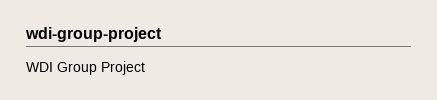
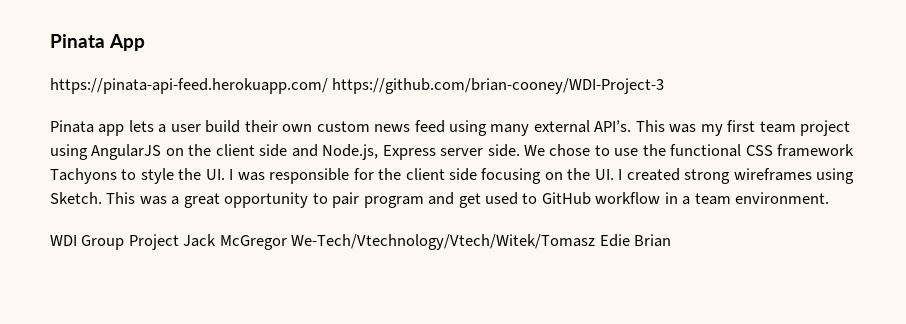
[25,27,162,42] [26,61,145,75] wdi-group-project // WDI Group Project -> [50,34,146,51] [50,78,665,94] [50,120,851,136] [50,144,855,160] [50,168,855,184] [50,192,830,208] [50,234,672,250] Pinata App // https://pinata-api-feed.herokuapp.com/ https://github.com/brian-cooney/WDI-Project-3 // Pinata app lets a user build their own custom news feed using many external API’s. This was my first team project using AngularJS on the client side and Node.js, Express server side. We chose to use the functional CSS framework Tachyons to style the UI. I was responsible for the client side focusing on the UI. I created strong wireframes using Sketch. This was a great opportunity to pair program and get used to GitHub workflow in a team environment. // WDI Group Project Jack McGregor We-Tech/Vtechnology/Vtech/Witek/Tomasz Edie Brian

